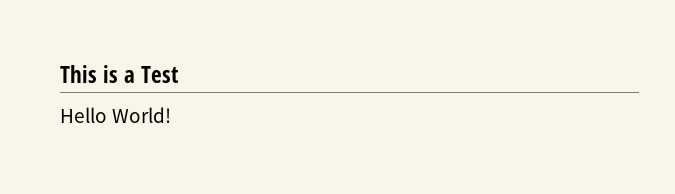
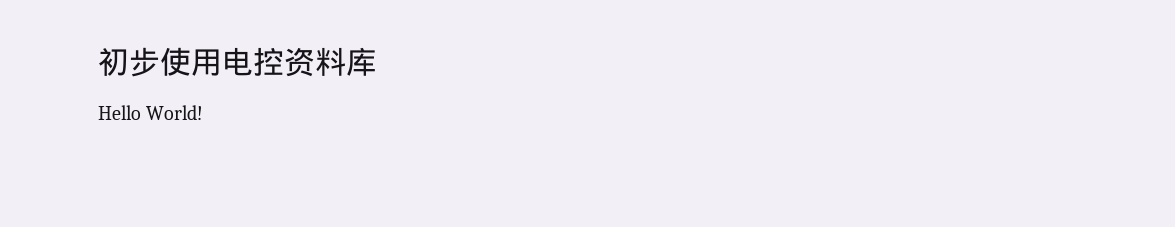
[60,65,179,83] This is a Test -> [98,47,377,77] 初步使用电控资料库

